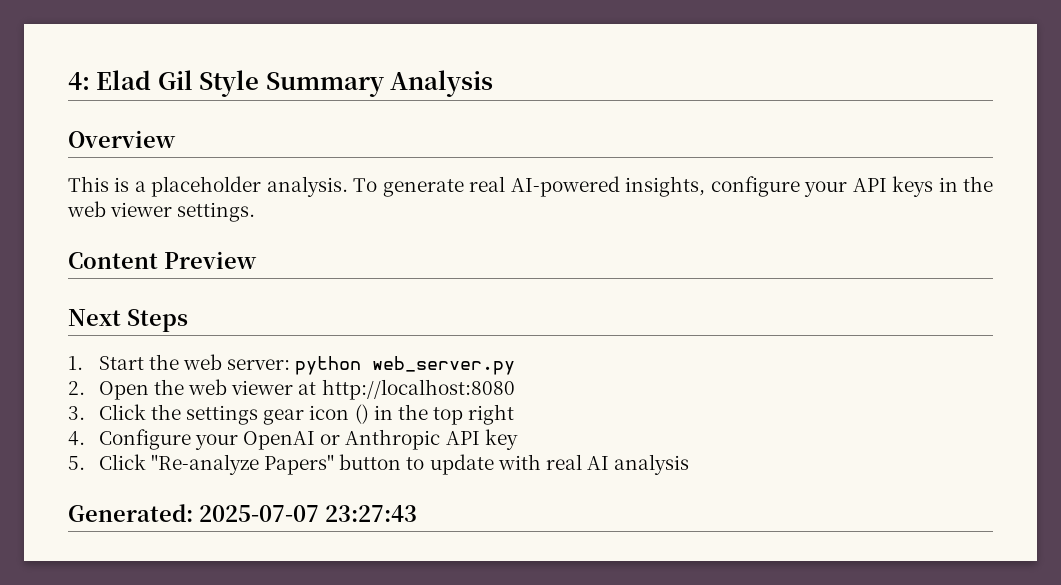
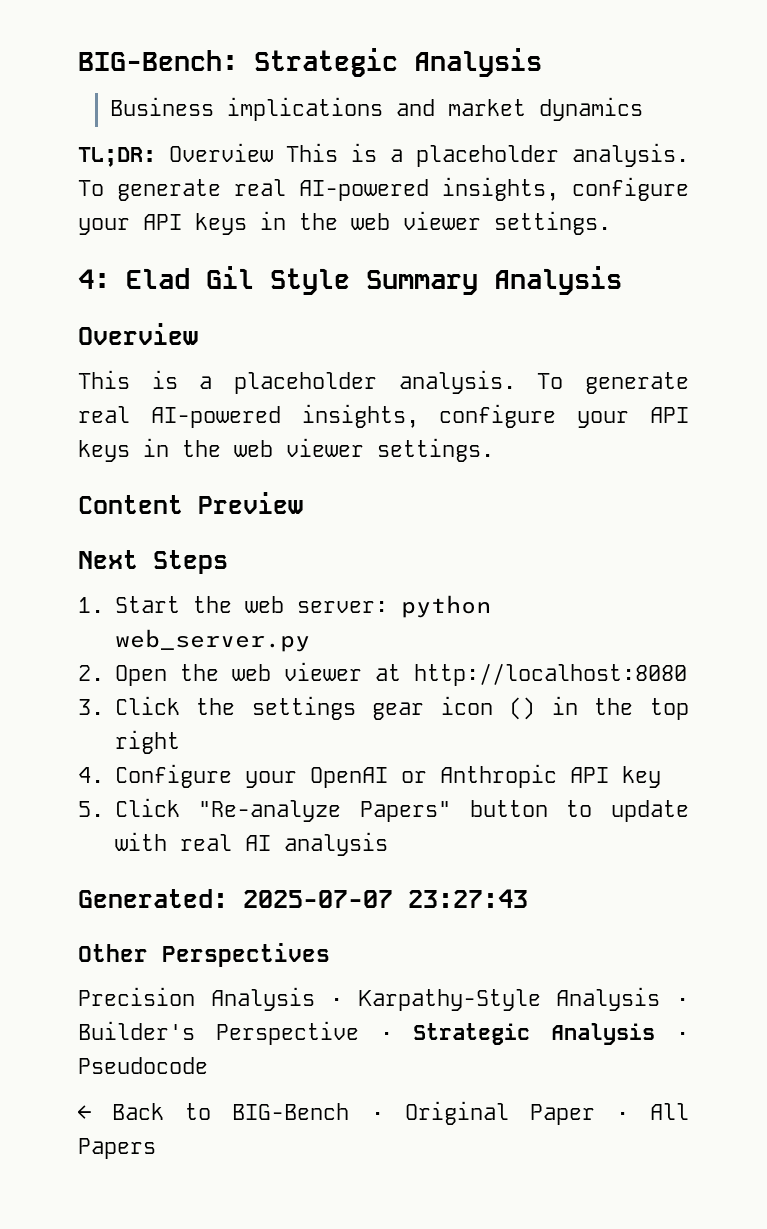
(68, 81) none -> [78,48,542,77] [109,97,643,121] [78,143,689,167] [78,177,689,201] [78,211,611,235] BIG-Bench: Strategic Analysis // Business implications and market dynamics // TL;DR: Overview This is a placeholder analysis. To generate real AI-powered insights, configure your API keys in the web viewer settings. //
(417, 513) none -> [78,943,330,967] [78,987,690,1011] [78,1021,689,1045] [78,1057,208,1074] [78,1101,689,1125] [78,1138,156,1159] // Other Perspectives // Precision Analysis · Karpathy-Style Analysis · Builder's Perspective · Strategic Analysis · Pseudocode // ← Back to BIG-Bench · Original Paper · All Papers

